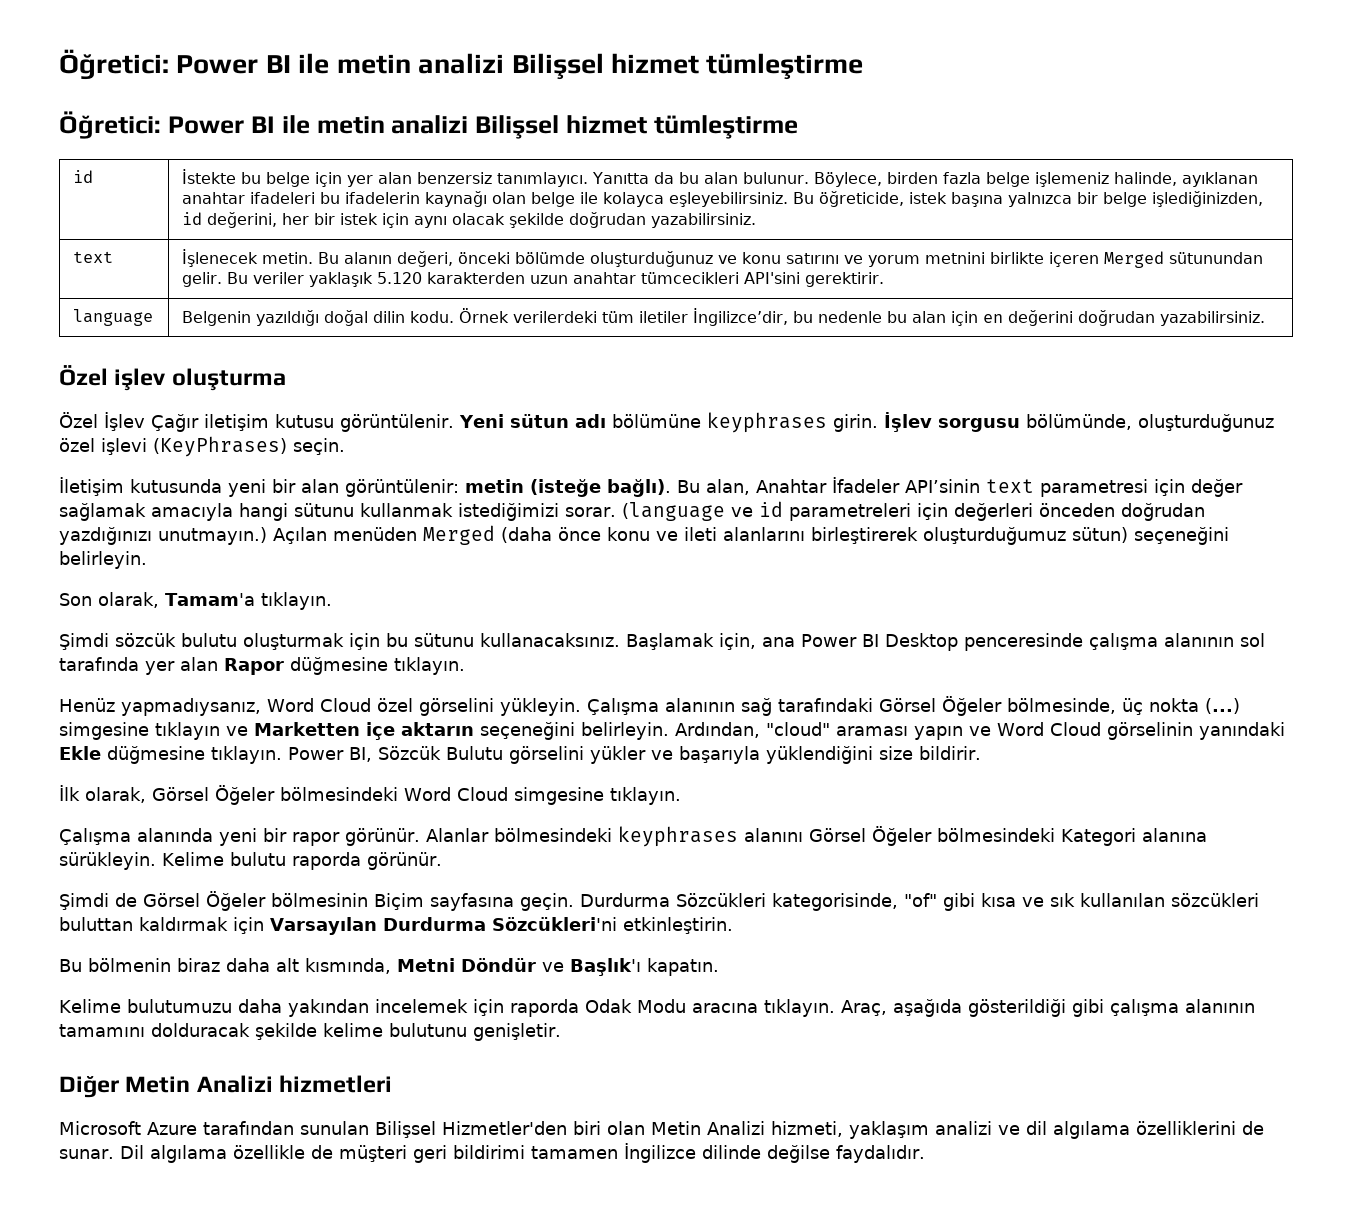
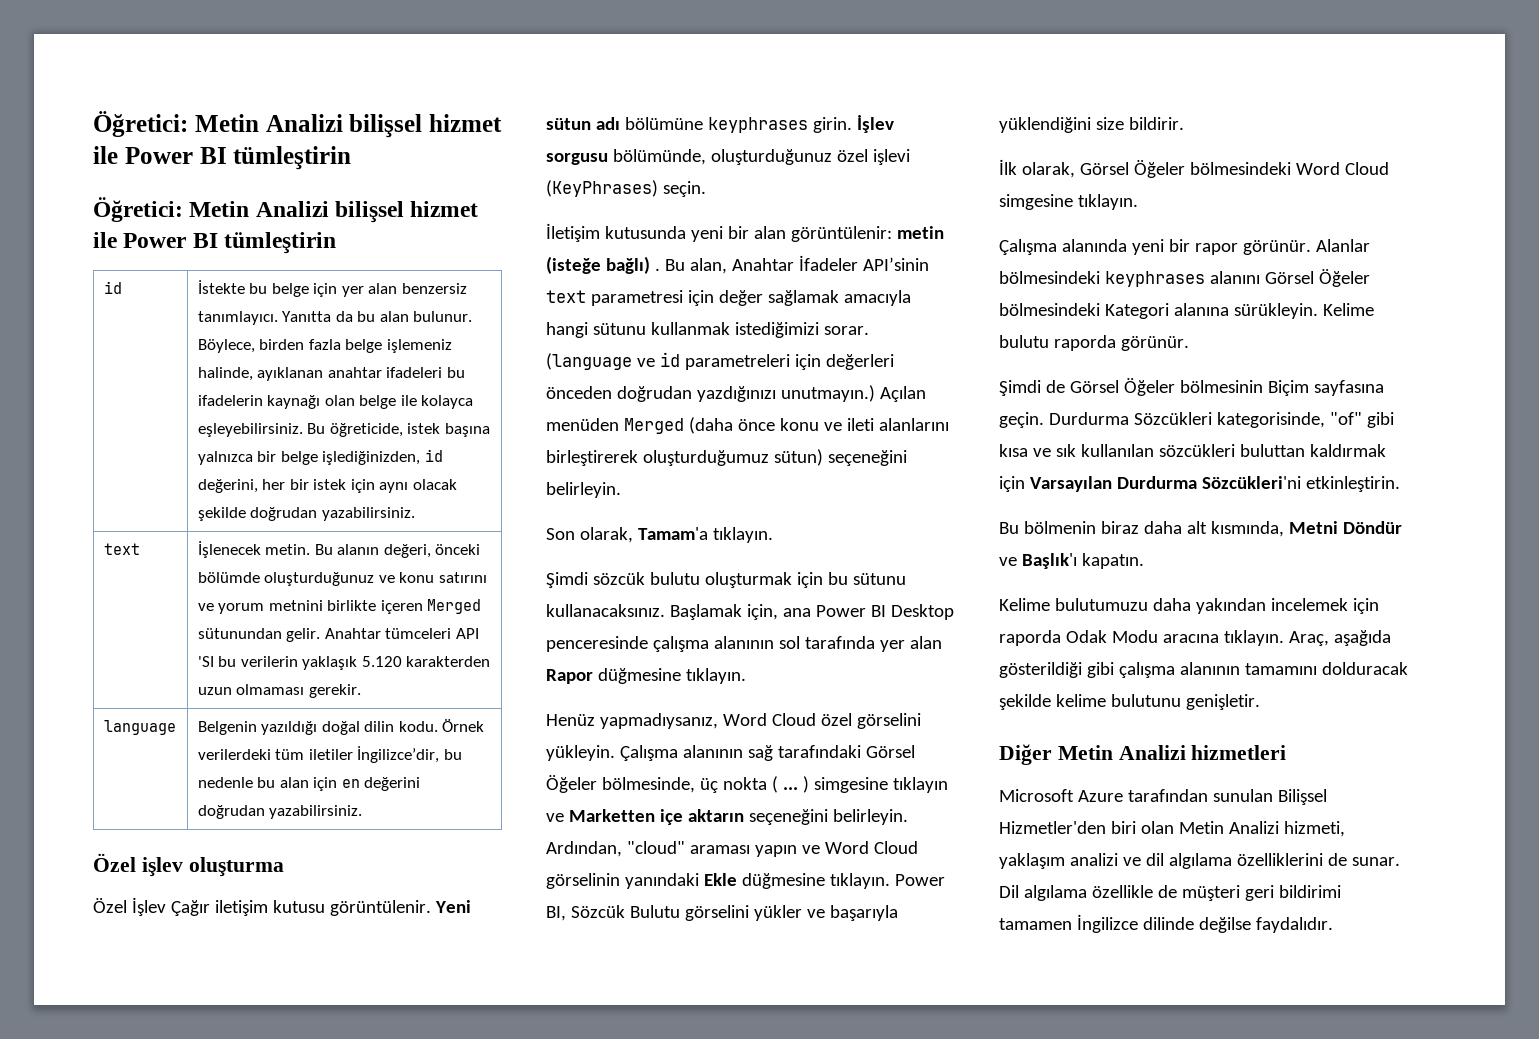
[59,49,864,80] [59,111,799,139] Öğretici: Power BI ile metin analizi Bilişsel hizmet tümleştirme // Öğretici: Power BI ile metin analizi Bilişsel hizmet tümleştirme -> [93,111,502,138] [93,146,352,170] [93,197,479,223] [93,232,337,254] Öğretici: Metin Analizi bilişsel hizmet ile Power BI tümleştirin // Öğretici: Metin Analizi bilişsel hizmet ile Power BI tümleştirin
[227,272,885,287] Bu veriler yaklaşık 5.120 karakterden uzun anahtar tümcecikleri API'sini gerektirir. -> [324,628,479,639] [197,656,491,670] [197,684,361,698] Anahtar tümceleri API 'SI bu verilerin yaklaşık 5.120 karakterden uzun olmaması gerekir.
[607,479,671,497] bağlı). -> [605,256,660,274] bağlı) .
[1204,698,1240,714] (...) -> [771,776,809,793] ( ... )

